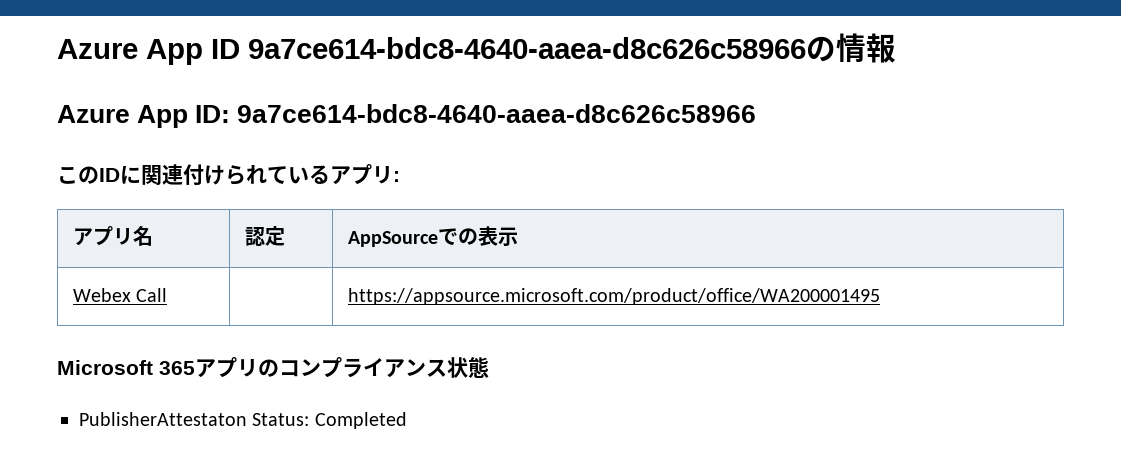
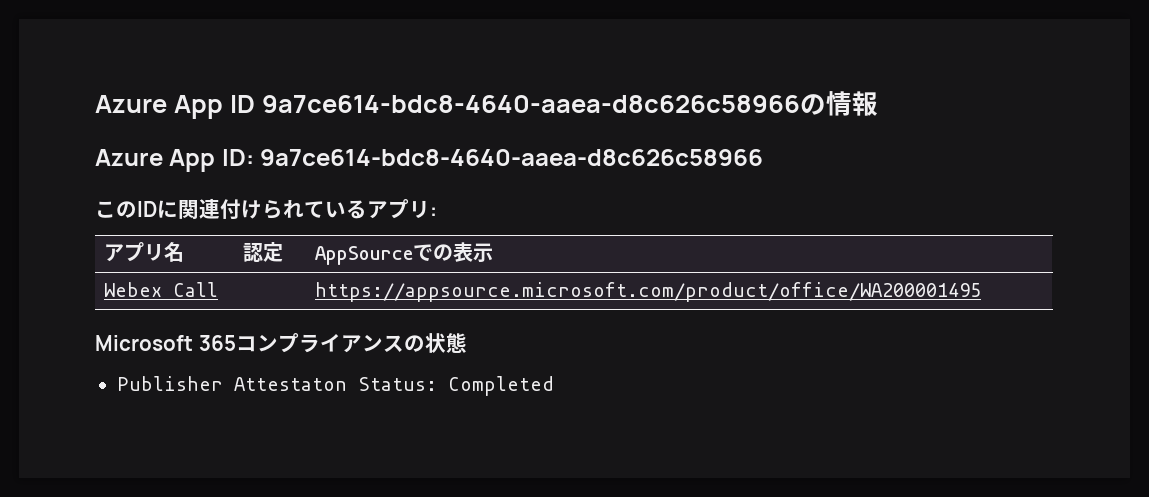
[195,357,279,378] アプリの -> (236, 343) none
(447, 368) none -> [403,335,425,352] の
[79,412,247,426] PublisherAttestaton -> [117,376,347,391] Publisher Attestaton

